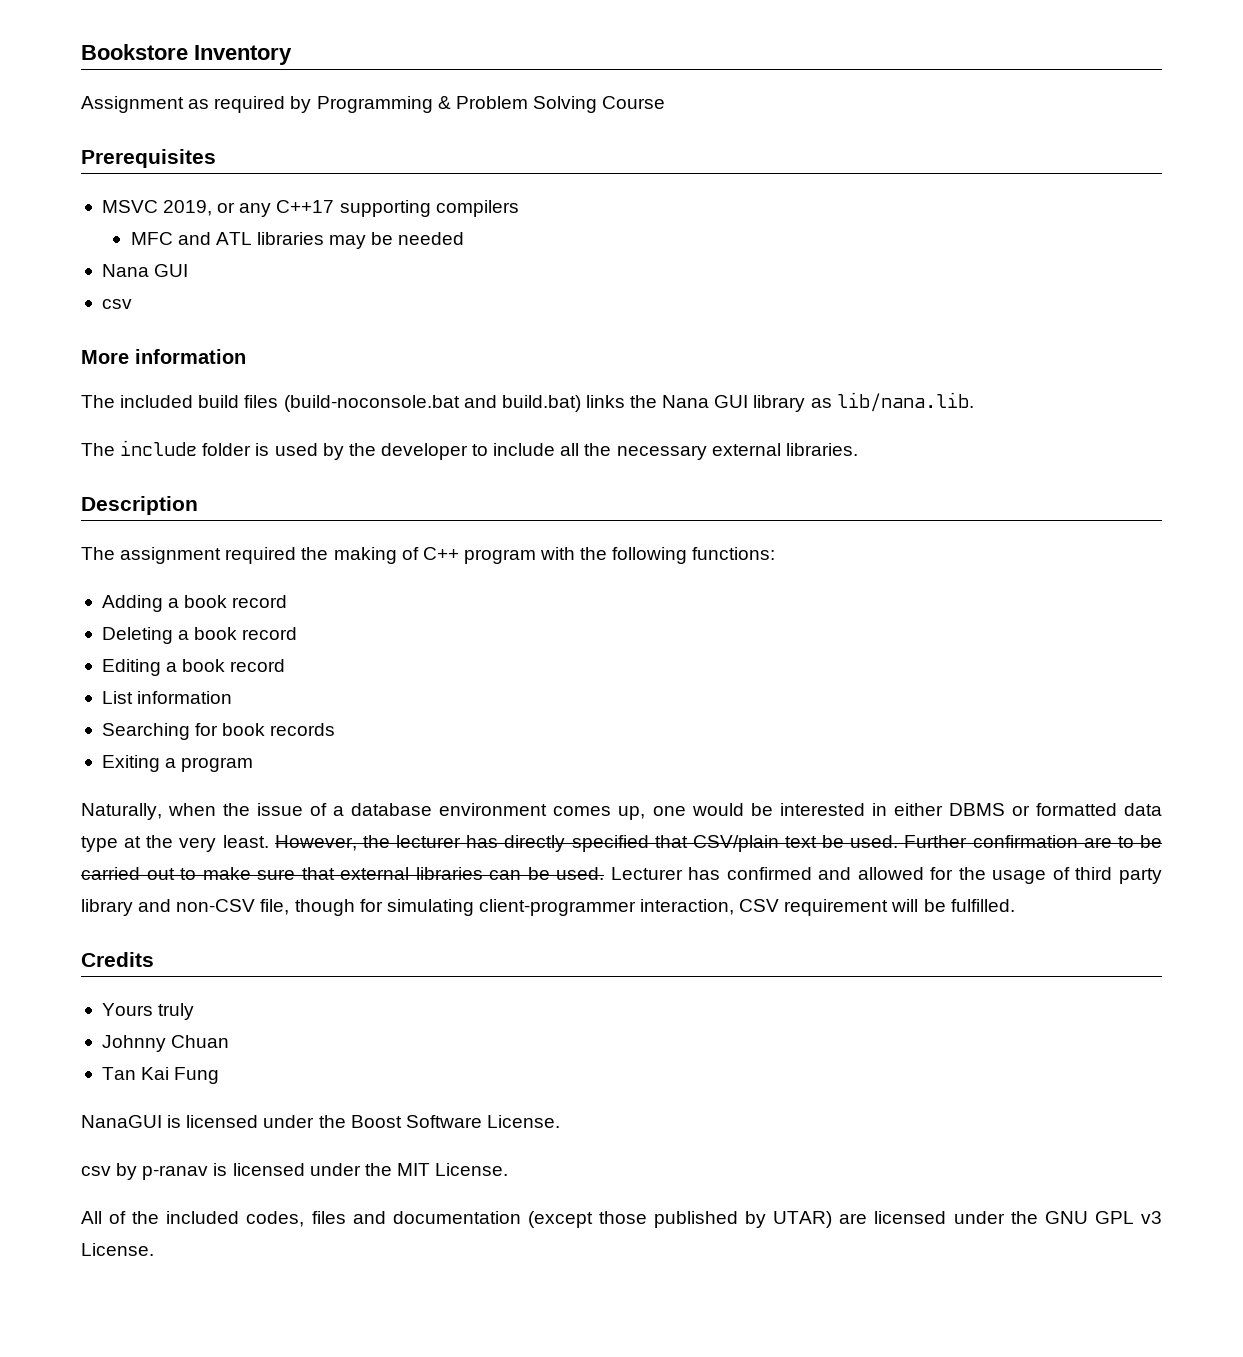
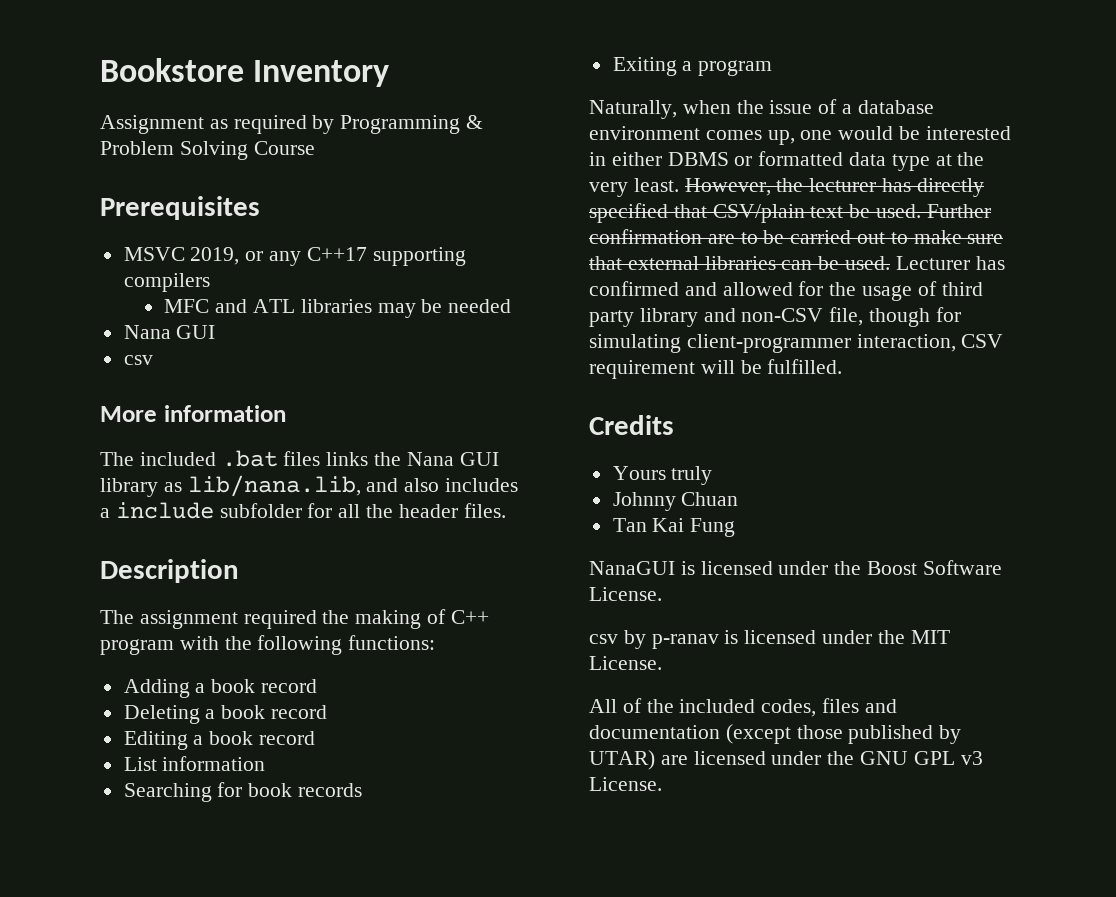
[198,395,581,412] build files (build-noconsole.bat and build.bat) -> [221,450,321,467] .bat files
[836,392,974,412] [81,440,858,460] lib/nana.lib. // The include folder is used by the developer to include all the necessary external libraries. -> [187,475,519,497] [100,502,506,519] lib/nana.lib, and also includes a include subfolder for all the header files.

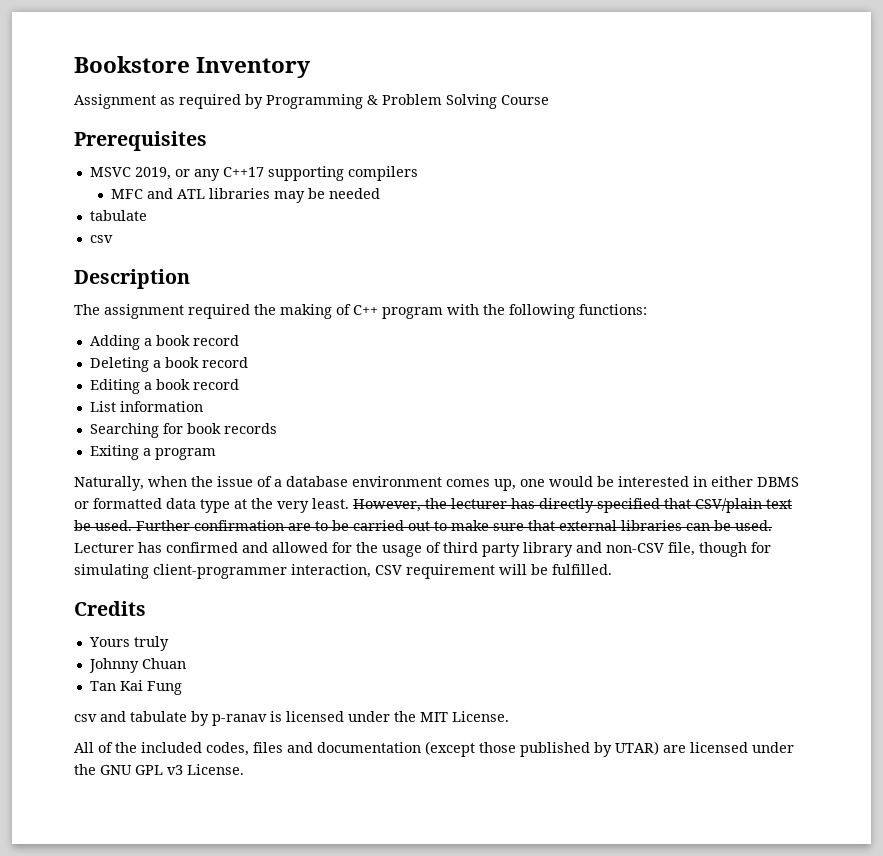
[123,325,216,339] [123,355,153,365] [100,405,286,422] [100,450,499,467] [100,475,519,497] [100,502,506,519] Nana GUI // csv // More information // The included .bat files links the Nana GUI library as lib/nana.lib, and also includes a include subfolder for all the header files. -> [89,210,147,221] [89,235,113,243] tabulate // csv
[589,560,1002,575] [589,587,662,601] [589,634,618,644] // NanaGUI is licensed under the Boost Software License. // csv -> [74,711,187,722] // csv and tabulate

